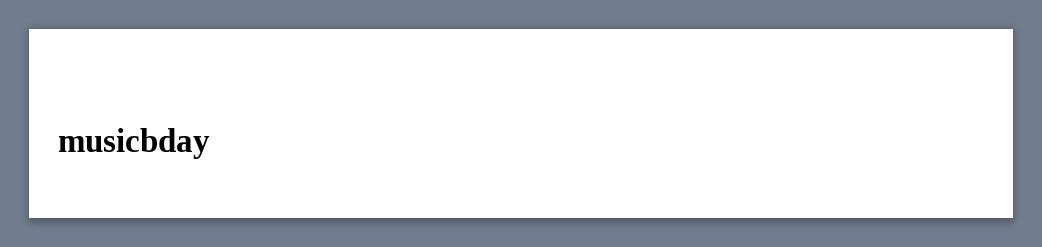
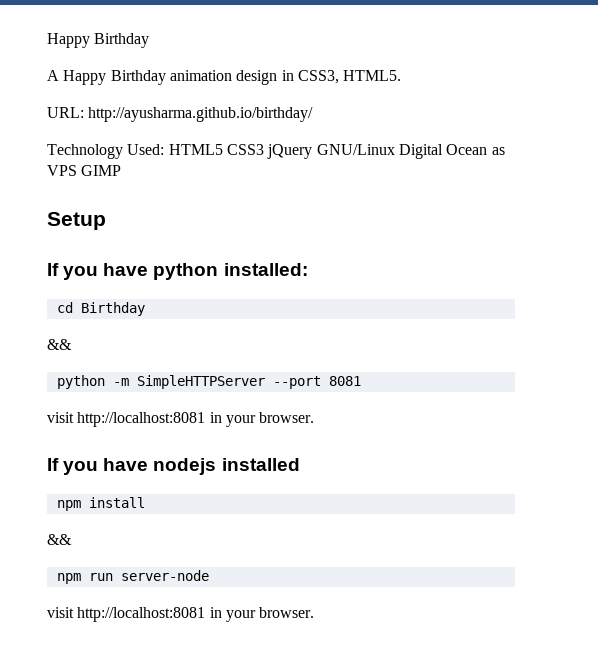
[58,128,210,159] musicbday -> [47,33,150,48] [47,70,402,85] [47,107,314,122] [47,144,505,159] [47,165,122,176] [47,212,106,230] [47,263,308,280] [56,302,145,316] [47,339,72,350] [56,375,361,389] [47,412,315,427] [47,458,300,475] [56,497,145,511] [47,534,72,545] [56,570,209,584] [47,607,315,622] Happy Birthday // A Happy Birthday animation design in CSS3, HTML5. // URL: http://ayusharma.github.io/birthday/ // Technology Used: HTML5 CSS3 jQuery GNU/Linux Digital Ocean as VPS GIMP // Setup // If you have python installed: // cd Birthday // && // python -m SimpleHTTPServer --port 8081 // visit http://localhost:8081 in your browser. // If you have nodejs installed // npm install // && // npm run server-node // visit http://localhost:8081 in your browser.

